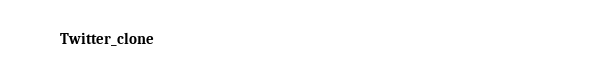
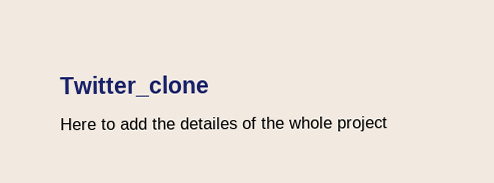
(154, 39) none -> [60,116,388,132] // Here to add the detailes of the whole project

